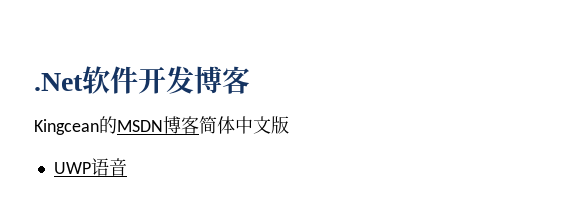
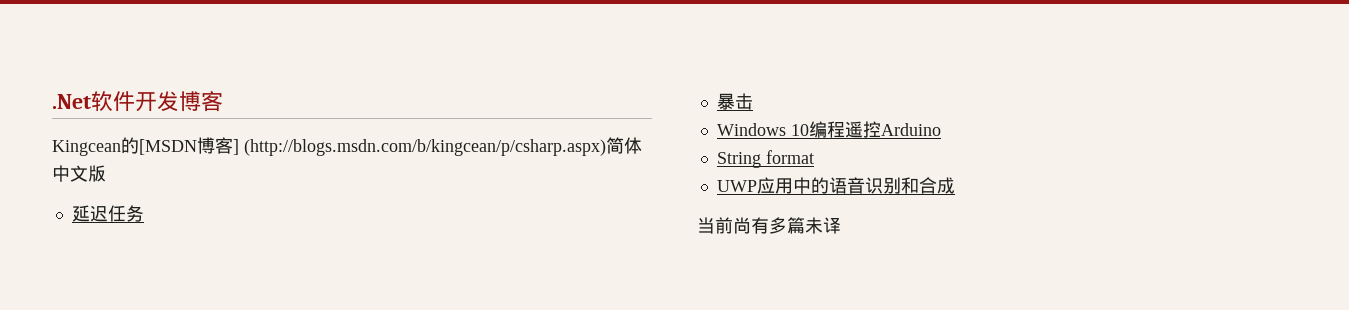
[117,116,199,134] MSDN博客 -> [139,137,606,156] [MSDN博客] (http://blogs.msdn.com/b/kingcean/p/csharp.aspx)
[53,158,127,176] UWP语音 -> [71,205,144,222] [716,93,753,110] [716,121,941,138] [716,150,814,168] [716,177,955,194] [697,217,841,234] 延迟任务 // 暴击 // Windows 10编程遥控Arduino // String format // UWP应用中的语音识别和合成 // 当前尚有多篇未译

